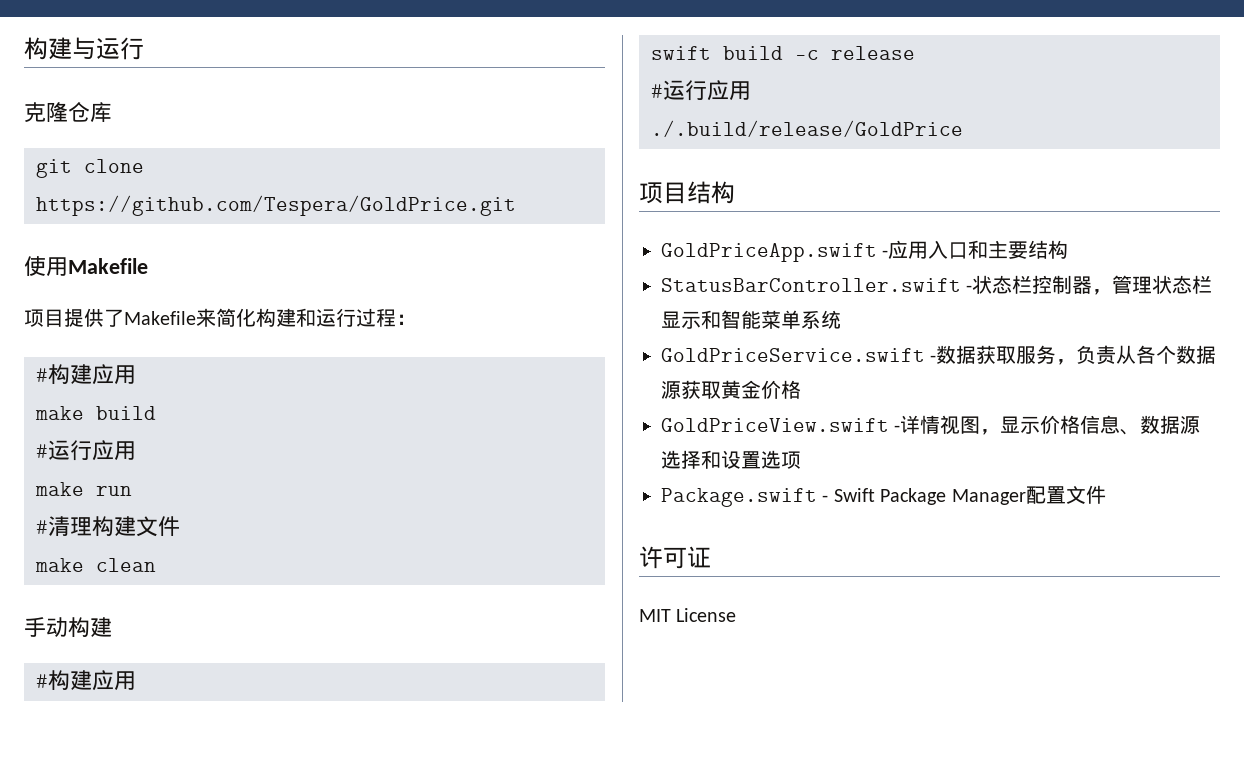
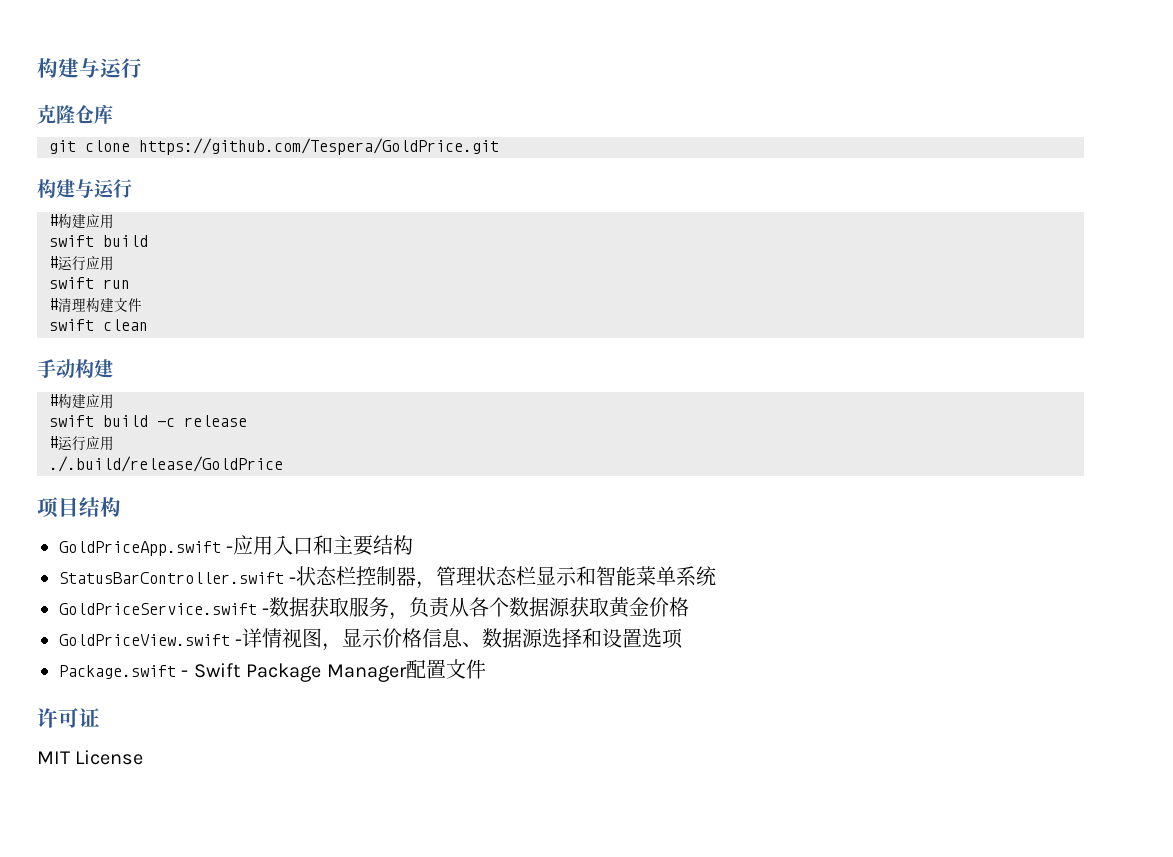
[24,256,148,276] [24,308,416,327] [36,364,136,385] [35,406,84,420] 使用Makefile // 项目提供了Makefile来简化构建和运行过程： // #构建应用 // make -> [37,179,132,198] [49,213,114,229] [49,235,94,247] 构建与运行 // #构建应用 // swift
[35,482,84,496] make -> [49,277,94,289] swift
[35,558,84,572] make -> [49,319,94,331] swift

